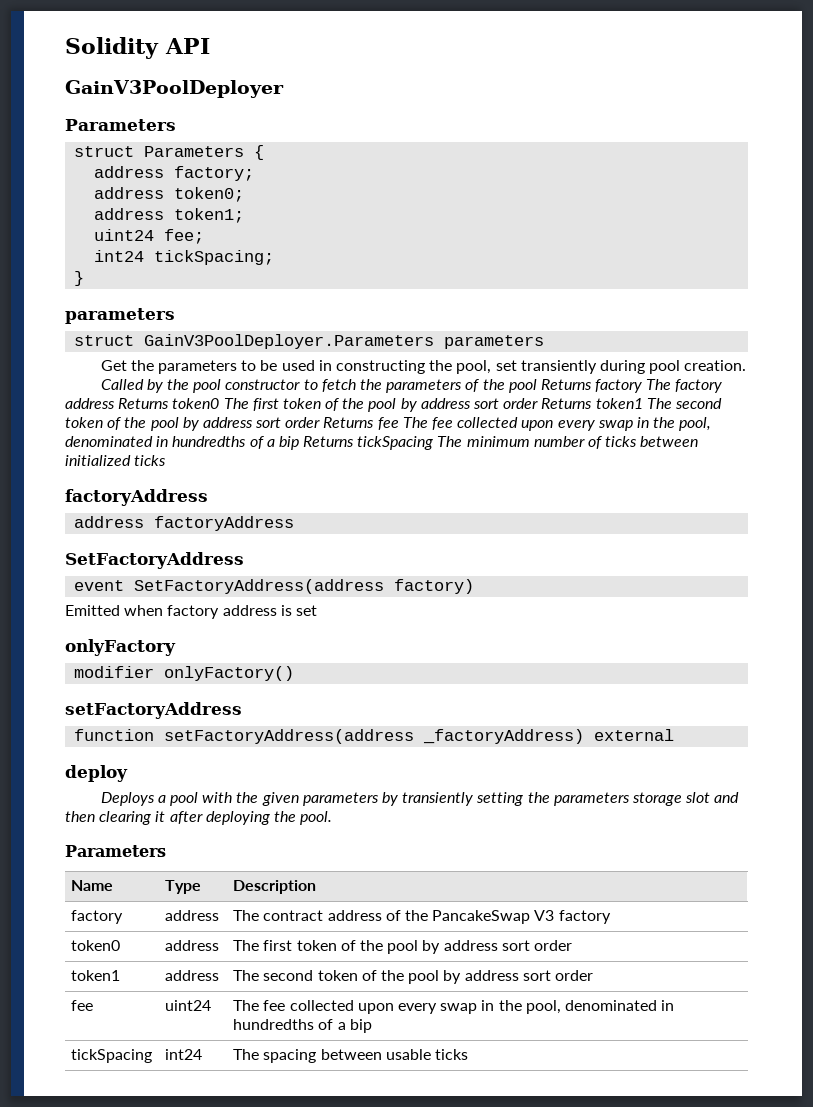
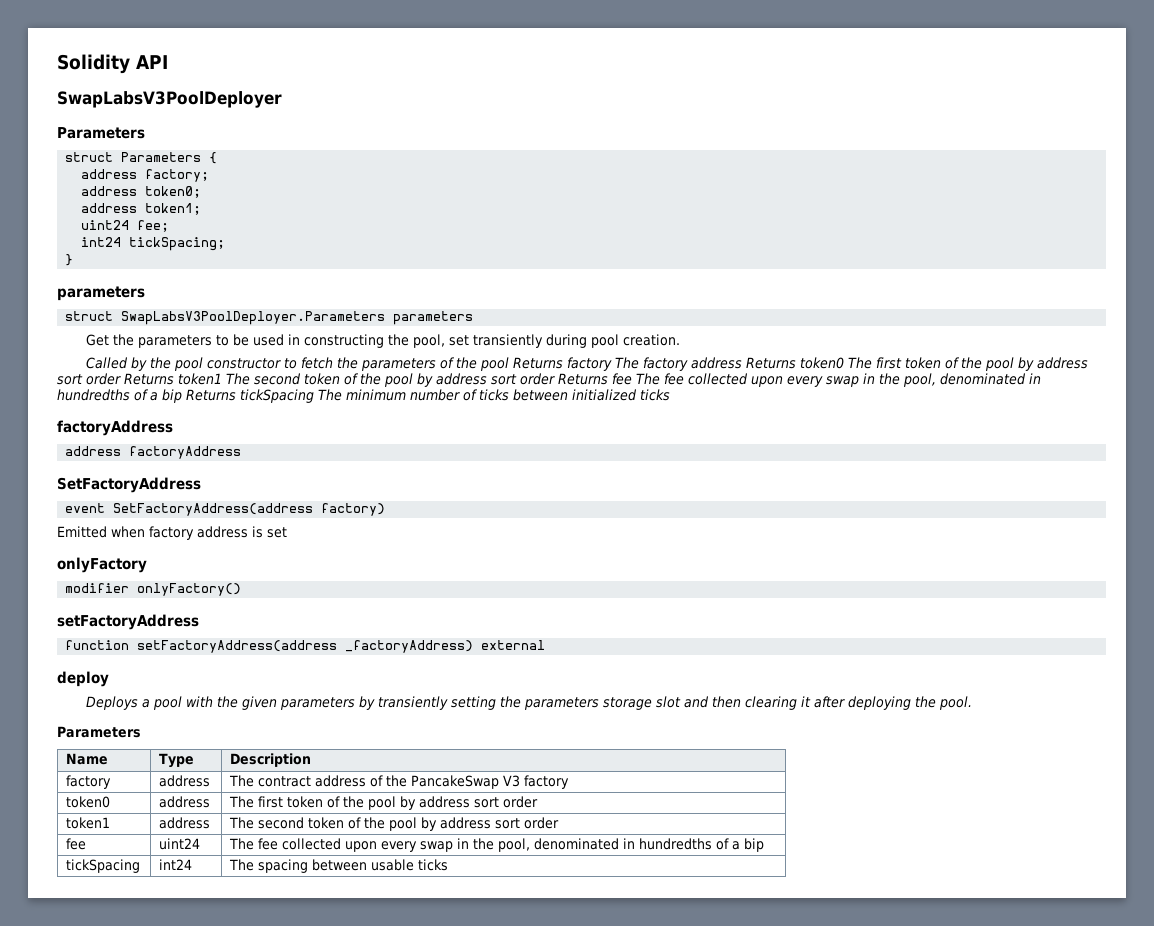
[65,80,284,98] GainV3PoolDeployer -> [57,91,282,108] SwapLabsV3PoolDeployer
[144,334,435,349] GainV3PoolDeployer.Parameters -> [121,311,386,325] SwapLabsV3PoolDeployer.Parameters

